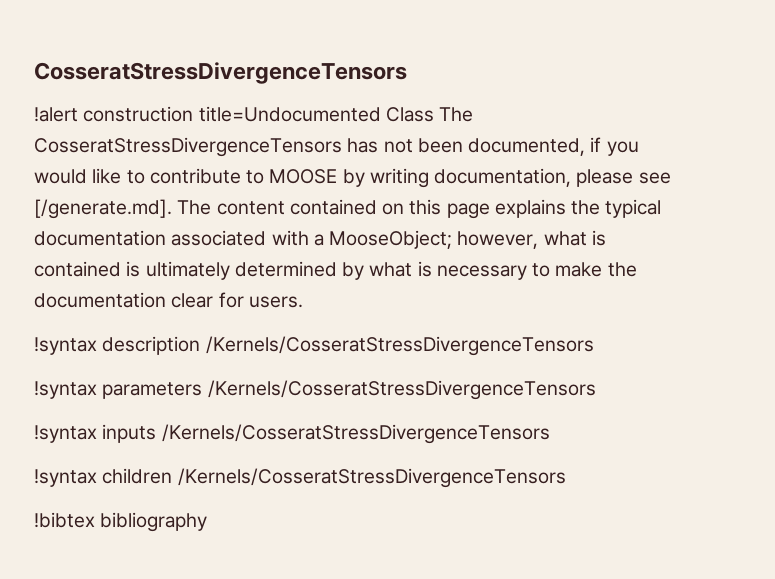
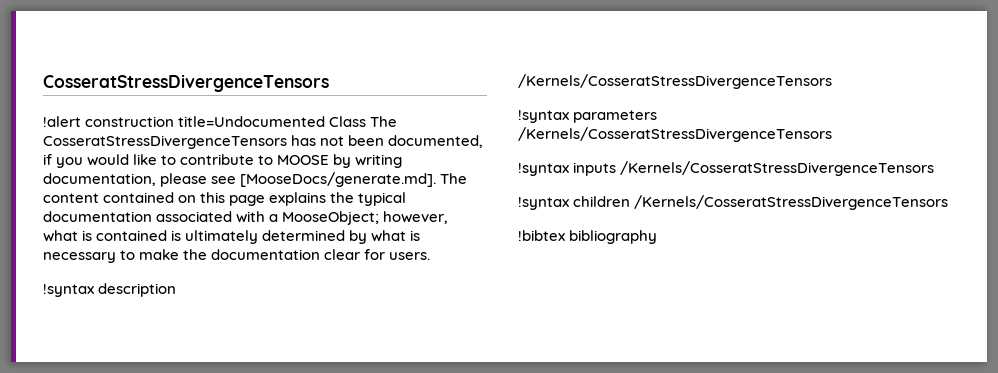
[34,199,172,219] [/generate.md]. -> [240,172,437,187] [MooseDocs/generate.md].

